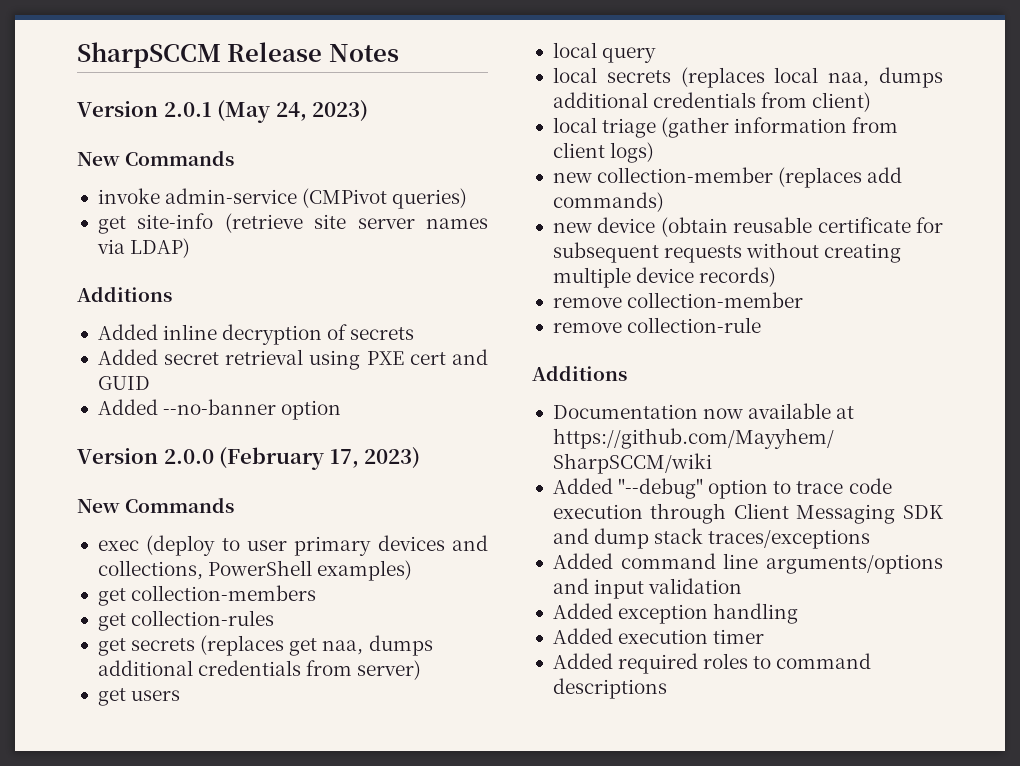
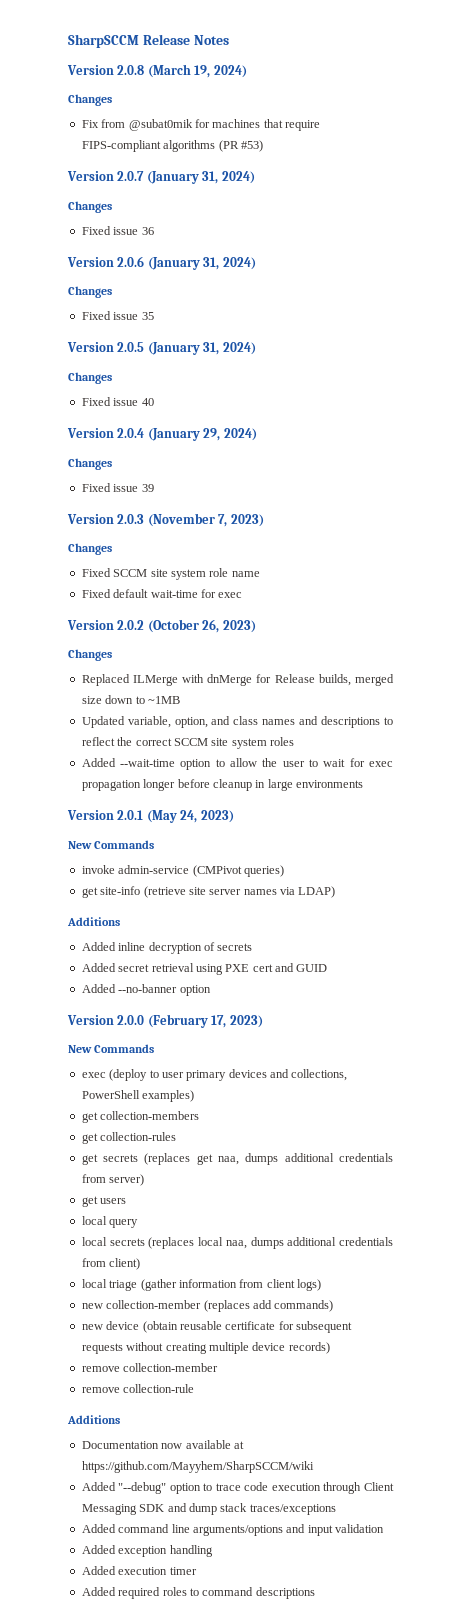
(399, 53) none -> [67,64,247,78] [68,94,112,106] [81,119,320,131] [81,140,263,152] [67,171,255,184] [68,201,112,213] [81,226,154,235] [67,256,256,270] [68,286,112,298] [81,311,154,320] [67,342,256,355] [68,372,112,384] [81,397,154,406] [67,428,257,441] [68,458,112,470] [81,483,154,492] [67,513,264,527] [68,543,112,555] [81,568,260,580] [81,589,243,598] [67,619,256,633] [68,649,112,661] [81,674,394,686] [81,695,180,704] [81,716,393,728] [81,737,294,749] [81,758,393,770] [81,779,363,791] // Version 2.0.8 (March 19, 2024) // Changes // Fix from @subat0mik for machines that require FIPS-compliant algorithms (PR #53) // Version 2.0.7 (January 31, 2024) // Changes // Fixed issue 36 // Version 2.0.6 (January 31, 2024) // Changes // Fixed issue 35 // Version 2.0.5 (January 31, 2024) // Changes // Fixed issue 40 // Version 2.0.4 (January 29, 2024) // Changes // Fixed issue 39 // Version 2.0.3 (November 7, 2023) // Changes // Fixed SCCM site system role name // Fixed default wait-time for exec // Version 2.0.2 (October 26, 2023) // Changes // Replaced ILMerge with dnMerge for Release builds, merged size down to ~1MB // Updated variable, option, and class names and descriptions to reflect the correct SCCM site system roles // Added --wait-time option to allow the user to wait for exec propagation longer before cleanup in large environments

